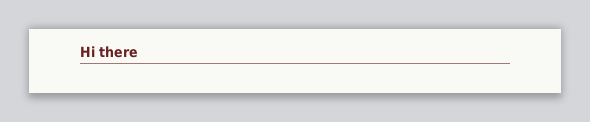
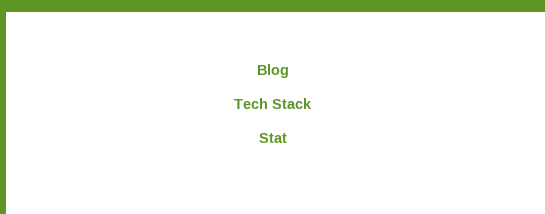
[80,46,138,58] Hi there -> [256,64,289,78] [234,98,312,109] [258,133,287,143] Blog // Tech Stack // Stat

